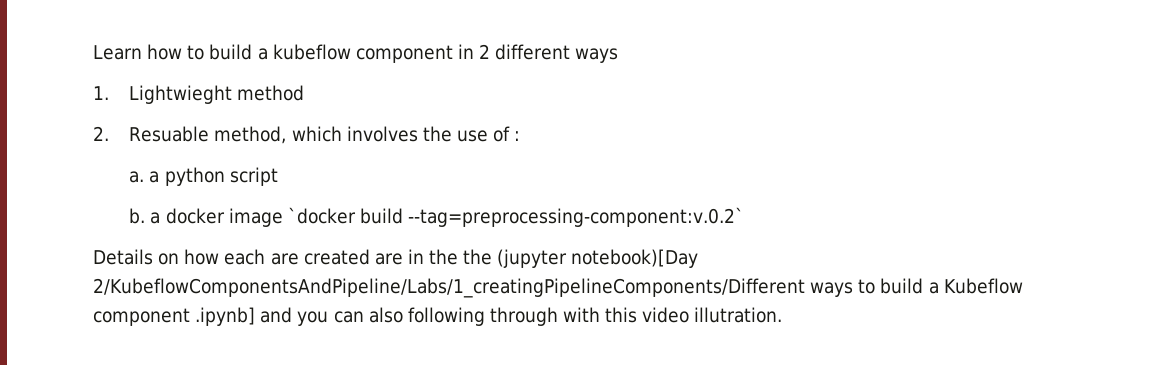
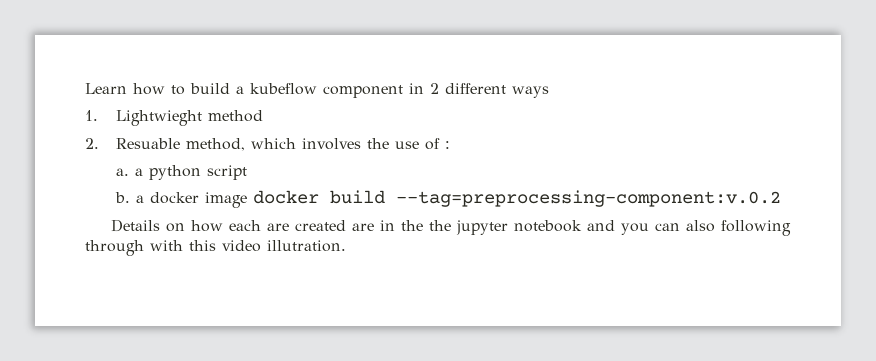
[287,207,745,227] `docker build --tag=preprocessing-component:v.0.2` -> [253,190,782,207] docker build --tag=preprocessing-component:v.0.2
[497,249,699,268] [93,278,1023,298] [93,307,256,326] (jupyter notebook)[Day 2/KubeflowComponentsAndPipeline/Labs/1_creatingPipelineComponents/Different ways to build a Kubeflow component .ipynb] -> [455,220,582,235] jupyter notebook

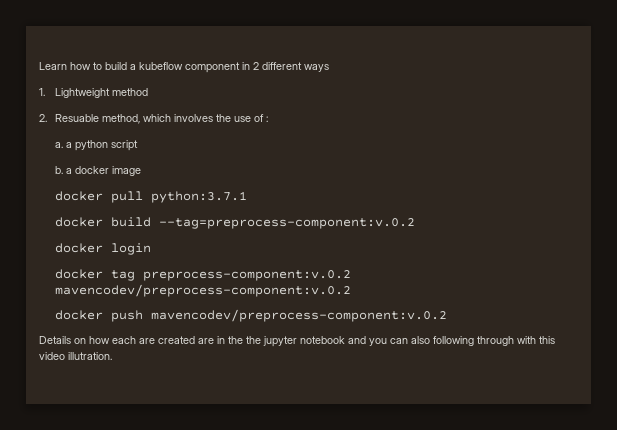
[116,110,203,126] Lightwieght -> [54,88,110,98] Lightweight
[253,190,782,207] docker build --tag=preprocessing-component:v.0.2 -> [54,191,247,203] [54,217,415,229] [54,243,151,255] [54,269,351,281] [54,284,351,297] [54,309,447,322] // docker pull python:3.7.1 // docker build --tag=preprocess-component:v.0.2 // docker login // docker tag preprocess-component:v.0.2 mavencodev/preprocess-component:v.0.2 // docker push mavencodev/preprocess-component:v.0.2

